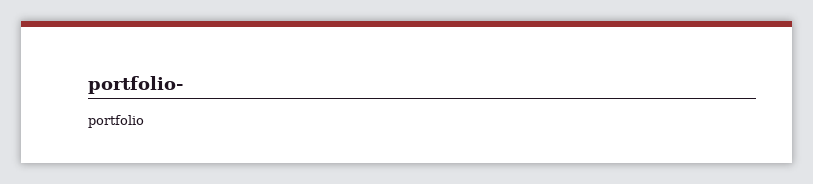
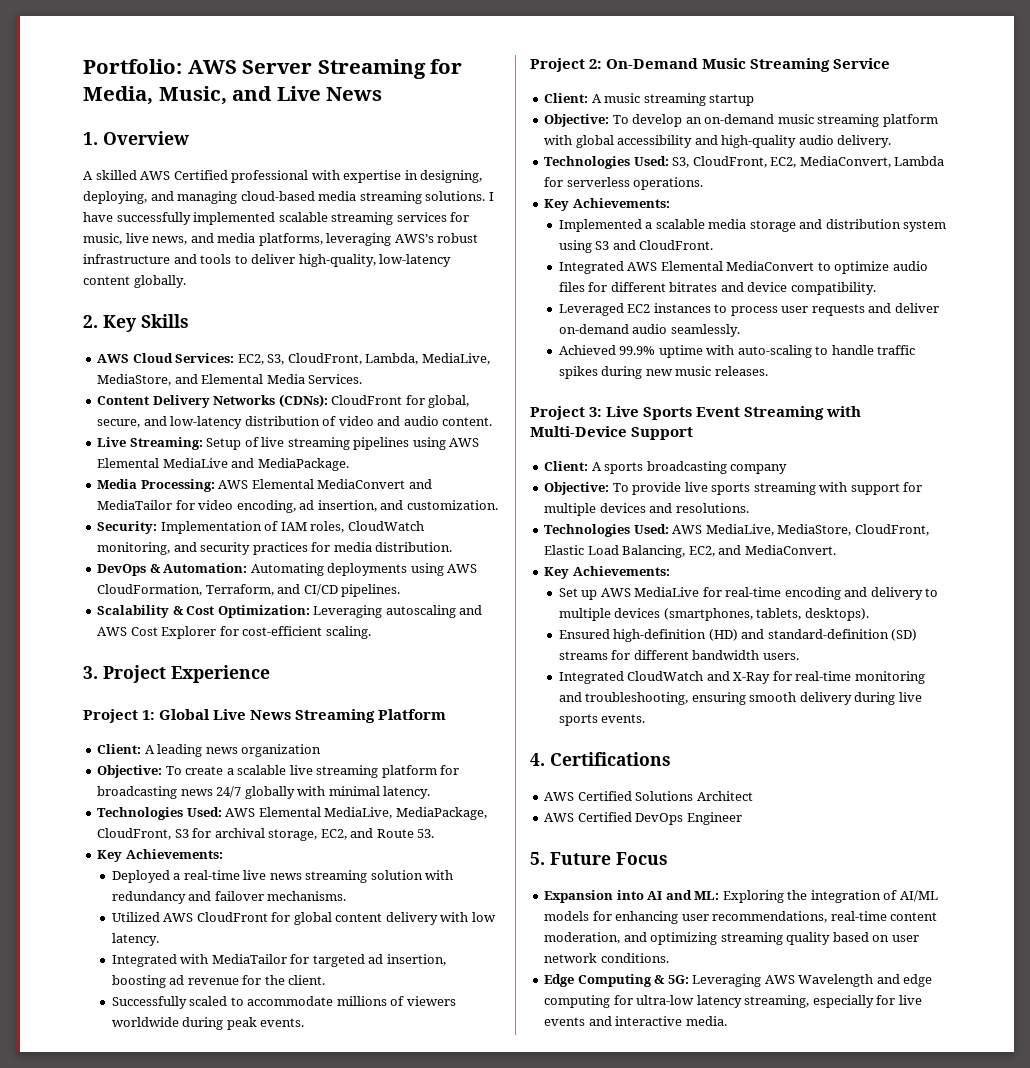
[88,76,183,94] [88,115,144,128] portfolio- // portfolio -> [83,59,463,79] [83,86,383,105] [83,131,189,145] [83,170,483,183] [83,191,494,204] [83,212,470,225] [83,233,479,246] [83,254,452,267] [83,275,186,288] [83,314,189,332] [97,353,490,365] [97,374,363,386] [97,394,470,408] [97,416,493,429] [97,437,480,450] [97,458,349,471] [97,479,432,492] [97,500,498,513] [97,521,424,534] [97,542,453,555] [97,563,478,576] [97,584,401,597] [97,605,483,618] [97,626,371,639] [83,665,270,683] [83,709,447,723] [97,744,322,757] [97,765,460,778] [97,786,431,799] [97,807,487,820] [97,828,435,841] [97,849,223,862] [111,870,454,883] [111,891,347,904] [111,912,496,925] [111,933,159,946] [111,954,446,967] [111,975,326,988] [111,996,456,1009] [111,1017,305,1030] [530,58,891,72] [544,93,755,106] [544,114,938,127] [544,135,892,148] [544,156,945,169] [544,177,704,190] [544,198,670,211] [558,219,947,232] [558,240,714,253] [558,261,928,274] [558,282,876,295] [558,303,939,316] [558,324,740,337] [558,345,916,358] [558,366,768,379] [530,406,862,420] [530,426,694,440] [544,461,788,474] [544,482,923,495] [544,503,749,516] [544,524,929,537] [544,545,836,558] [544,566,670,579] [558,587,939,600] [558,608,869,621] [558,629,918,642] [558,650,799,660] [558,671,925,684] [558,692,922,705] [558,714,646,726] [530,752,671,766] [544,791,753,801] [544,812,742,825] [530,852,668,865] [544,890,938,903] [544,911,938,924] [544,932,919,945] [544,953,669,963] [544,974,933,987] [544,995,922,1008] [544,1016,727,1026] Portfolio: AWS Server Streaming for Media, Music, and Live News // 1. Overview // A skilled AWS Certified professional with expertise in designing, deploying, and managing cloud-based media streaming solutions. I have successfully implemented scalable streaming services for music, live news, and media platforms, leveraging AWS’s robust infrastructure and tools to deliver high-quality, low-latency content globally. // 2. Key Skills // AWS Cloud Services: EC2, S3, CloudFront, Lambda, MediaLive, MediaStore, and Elemental Media Services. // Content Delivery Networks (CDNs): CloudFront for global, secure, and low-latency distribution of video and audio content. // Live Streaming: Setup of live streaming pipelines using AWS Elemental MediaLive and MediaPackage. // Media Processing: AWS Elemental MediaConvert and MediaTailor for video encoding, ad insertion, and customization. // Security: Implementation of IAM roles, CloudWatch monitoring, and security practices for media distribution. // DevOps & Automation: Automating deployments using AWS CloudFormation, Terraform, and CI/CD pipelines. // Scalability & Cost Optimization: Leveraging autoscaling and AWS Cost Explorer for cost-efficient scaling. // 3. Project Experience // Project 1: Global Live News Streaming Platform // Client: A leading news organization // Objective: To create a scalable live streaming platform for broadcasting news 24/7 globally with minimal latency. // Technologies Used: AWS Elemental MediaLive, MediaPackage, CloudFront, S3 for archival storage, EC2, and Route 53. // Key Achievements: // Deployed a real-time live news streaming solution with redundancy and failover mechanisms. // Utilized AWS CloudFront for global content delivery with low latency. // Integrated with MediaTailor for targeted ad insertion, boosting ad revenue for the client. // Successfully scaled to accommodate millions of viewers worldwide during peak events. // Project 2: On-Demand Music Streaming Service // Client: A music streaming startup // Objective: To develop an on-demand music streaming platform with global accessibility and high-quality audio delivery. // Technologies Used: S3, CloudFront, EC2, MediaConvert, Lambda for serverless operations. // Key Achievements: // Implemented a scalable media storage and distribution system using S3 and CloudFront. // Integrated AWS Elemental MediaConvert to optimize audio files for different bitrates and device compatibility. // Leveraged EC2 instances to process user requests and deliver on-demand audio seamlessly. // Achieved 99.9% uptime with auto-scaling to handle traffic spikes during new music releases. // Project 3: Live Sports Event Streaming with Multi-Device Support // Client: A sports broadcasting company // Objective: To provide live sports streaming with support for multiple devices and resolutions. // Technologies Used: AWS MediaLive, MediaStore, CloudFront, Elastic Load Balancing, EC2, and MediaConvert. // Key Achievements: // Set up AWS MediaLive for real-time encoding and delivery to multiple devices (smartphones, tablets, desktops). // Ensured high-definition (HD) and standard-definition (SD) streams for different bandwidth users. // Integrated CloudWatch and X-Ray for real-time monitoring and troubleshooting, ensuring smooth delivery during live sports events. // 4. Certifications // AWS Certified Solutions Architect // AWS Certified DevOps Engineer // 5. Future Focus // Expansion into AI and ML: Exploring the integration of AI/ML models for enhancing user recommendations, real-time content moderation, and optimizing streaming quality based on user network conditions. // Edge Computing & 5G: Leveraging AWS Wavelength and edge computing for ultra-low latency streaming, especially for live events and interactive media.

